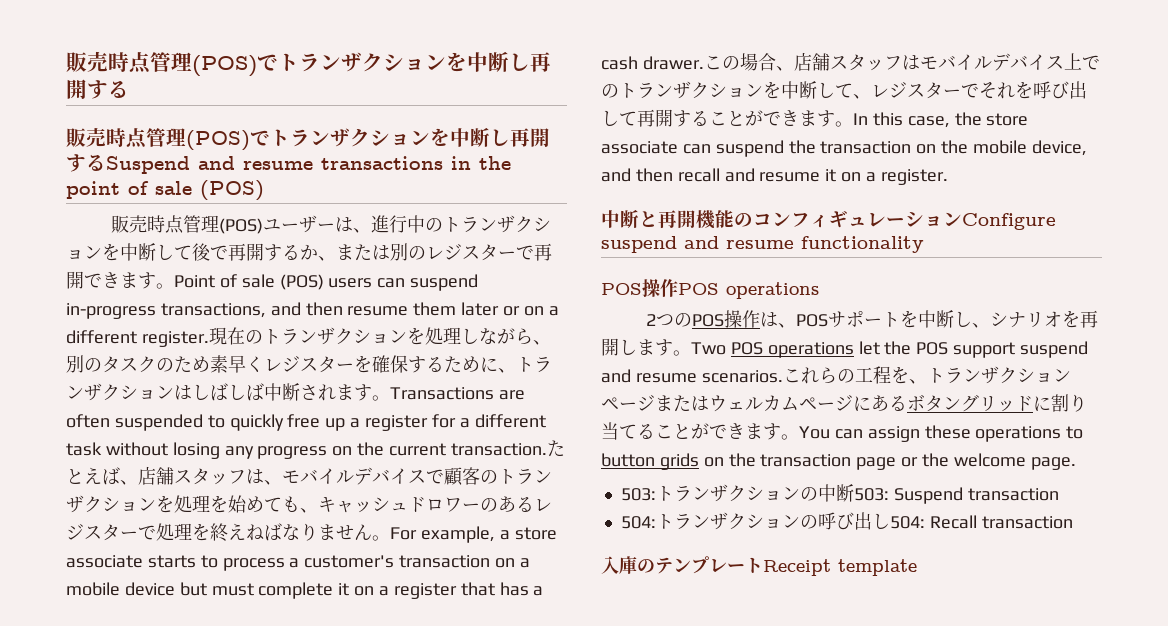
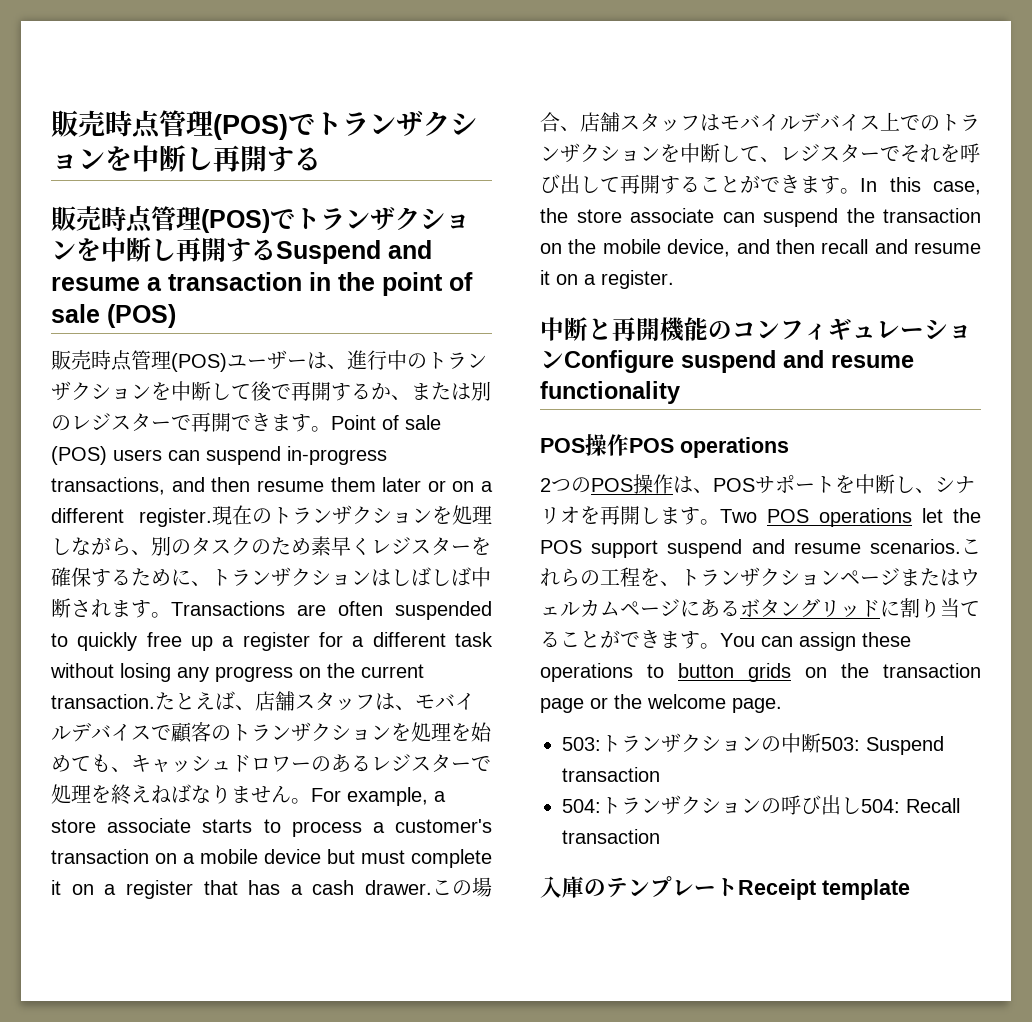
[321,156,443,170] transactions -> [147,272,302,291] a transaction

